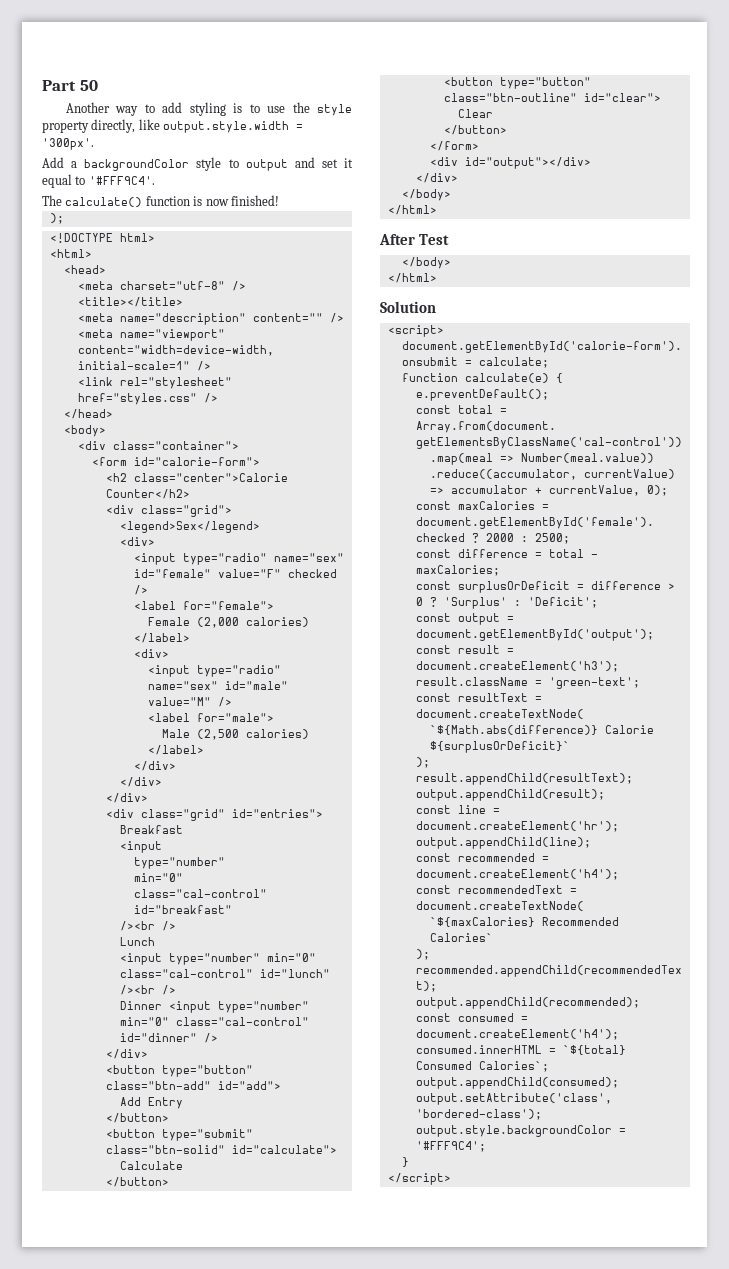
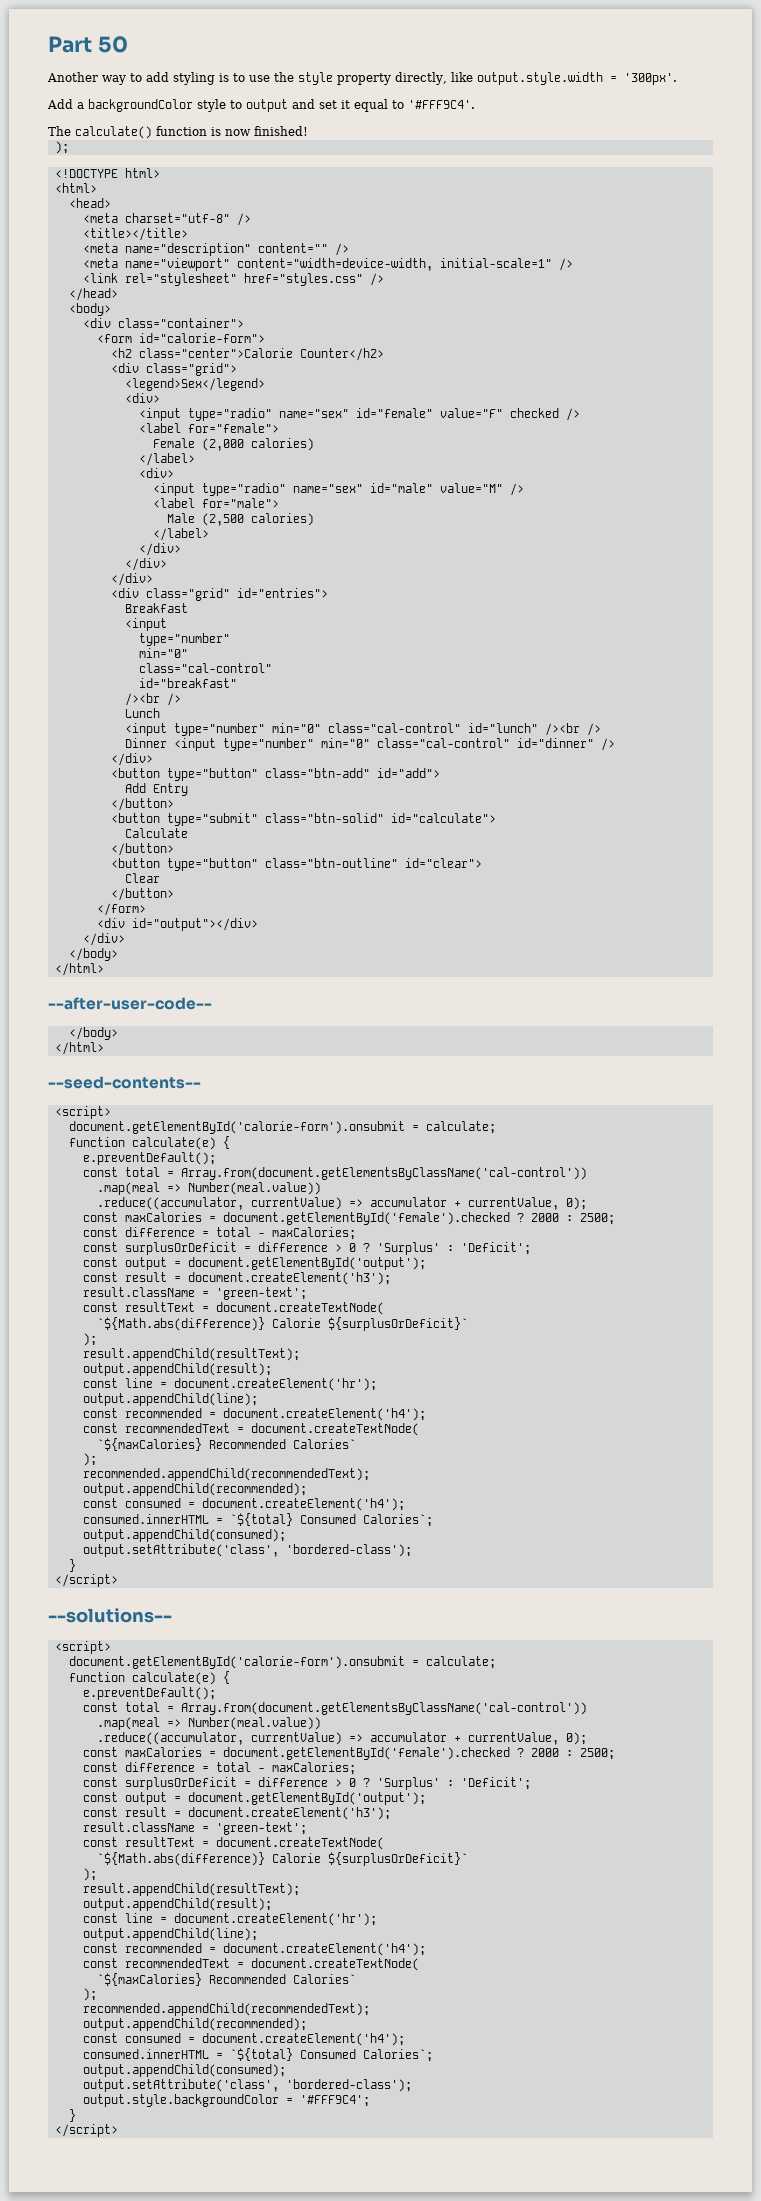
[379,234,449,245] [401,257,451,269] [387,273,437,283] [380,301,436,313] After Test // </body> // </html> // Solution -> [48,997,212,1010] [68,1027,118,1040] [54,1042,104,1055] [48,1076,201,1089] [54,1106,111,1119] [68,1121,496,1134] [68,1136,230,1150] [82,1152,216,1165] [82,1167,587,1180] [96,1182,321,1195] [96,1197,587,1210] [82,1212,615,1225] [82,1227,356,1240] [82,1242,531,1255] [82,1257,426,1270] [82,1272,391,1285] [82,1287,307,1300] [82,1302,384,1315] [96,1317,468,1331] [82,1333,97,1346] [82,1348,300,1361] [82,1363,272,1376] [82,1378,377,1391] [82,1393,258,1406] [82,1408,426,1421] [82,1423,419,1436] [96,1438,356,1451] [82,1453,97,1466] [82,1468,370,1481] [82,1483,307,1496] [82,1498,405,1511] [82,1513,433,1527] [82,1529,286,1542] [82,1544,412,1557] [68,1559,76,1572] [54,1574,118,1587] [48,1608,172,1623] --after-user-code-- // </body> // </html> // --seed-contents-- // <script> // document.getElementById('calorie-form').onsubmit = calculate; // function calculate(e) { // e.preventDefault(); // const total = Array.from(document.getElementsByClassName('cal-control')) // .map(meal => Number(meal.value)) // .reduce((accumulator, currentValue) => accumulator + currentValue, 0); // const maxCalories = document.getElementById('female').checked ? 2000 : 2500; // const difference = total - maxCalories; // const surplusOrDeficit = difference > 0 ? 'Surplus' : 'Deficit'; // const output = document.getElementById('output'); // const result = document.createElement('h3'); // result.className = 'green-text'; // const resultText = document.createTextNode( // `${Math.abs(difference)} Calorie ${surplusOrDeficit}` // ); // result.appendChild(resultText); // output.appendChild(result); // const line = document.createElement('hr'); // output.appendChild(line); // const recommended = document.createElement('h4'); // const recommendedText = document.createTextNode( // `${maxCalories} Recommended Calories` // ); // recommended.appendChild(recommendedText); // output.appendChild(recommended); // const consumed = document.createElement('h4'); // consumed.innerHTML = `${total} Consumed Calories`; // output.appendChild(consumed); // output.setAttribute('class', 'bordered-class'); // } // </script> // --solutions--

